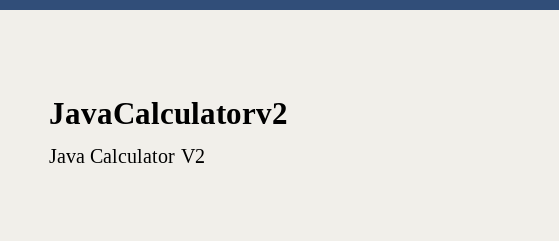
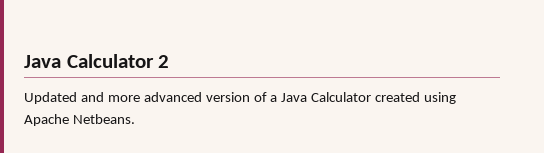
[49,102,288,124] [49,149,205,163] JavaCalculatorv2 // Java Calculator V2 -> [24,54,170,68] [24,92,457,104] [24,114,135,126] Java Calculator 2 // Updated and more advanced version of a Java Calculator created using Apache Netbeans.

